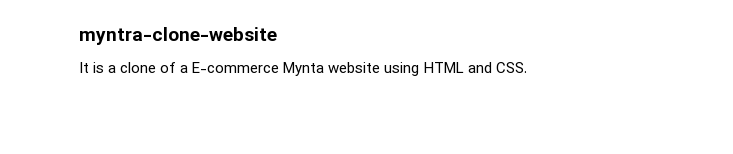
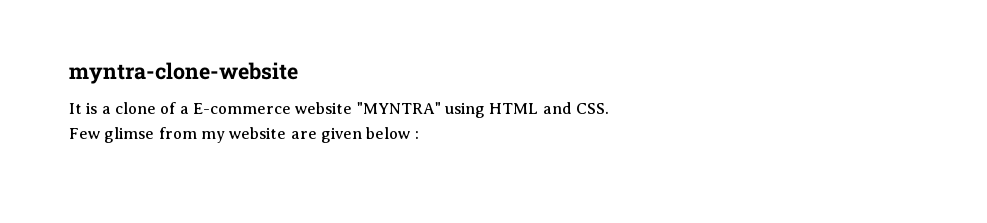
[283,62,381,76] Mynta website -> [295,102,441,114] website "MYNTRA"
(527, 67) none -> [69,127,419,143] // Few glimse from my website are given below :

